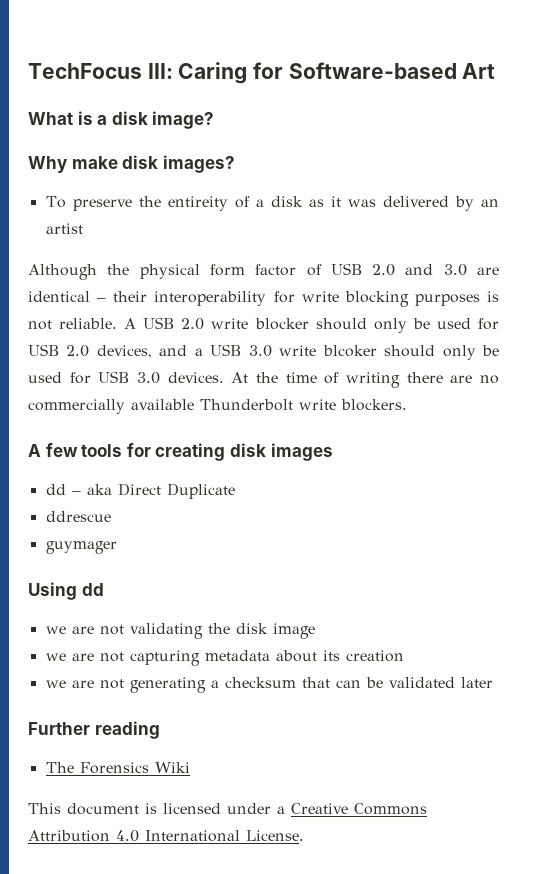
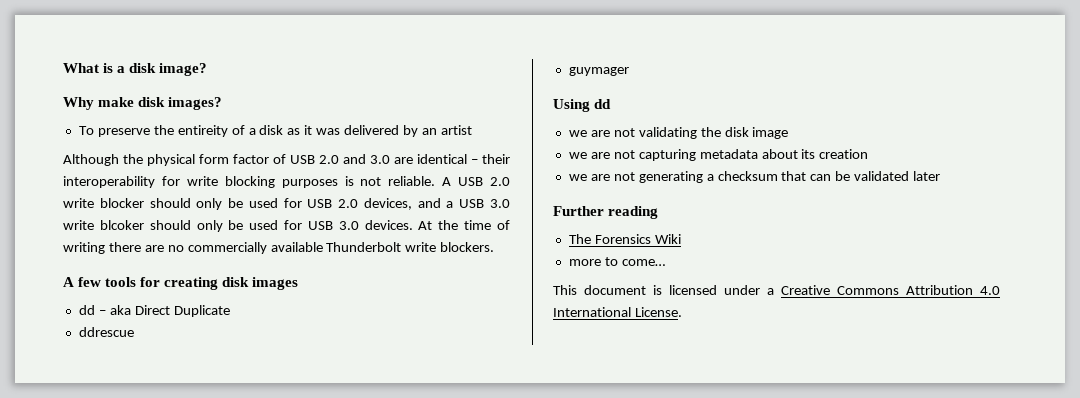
[28,62,496,84] TechFocus III: Caring for Software-based Art // -> (63, 68) none
(190, 767) none -> [568,257,665,266] // more to come…

